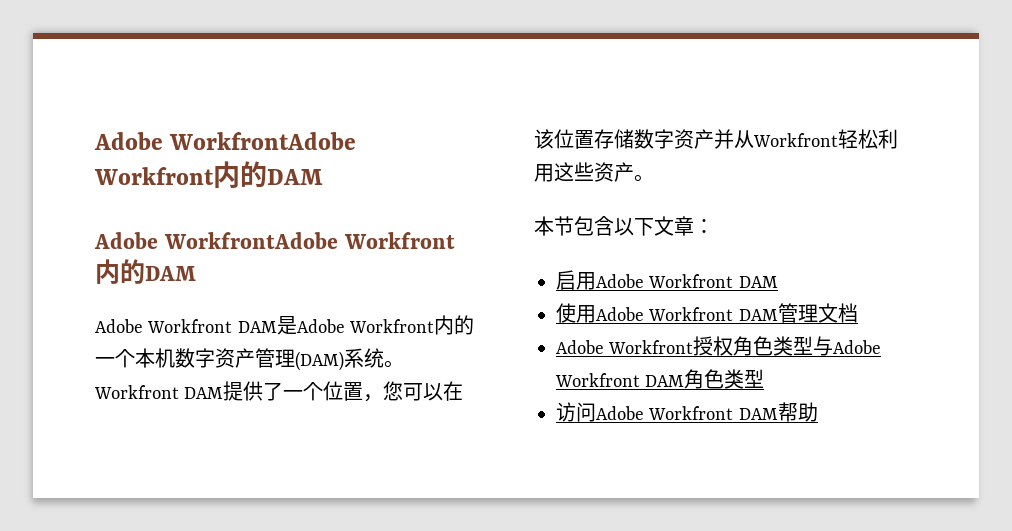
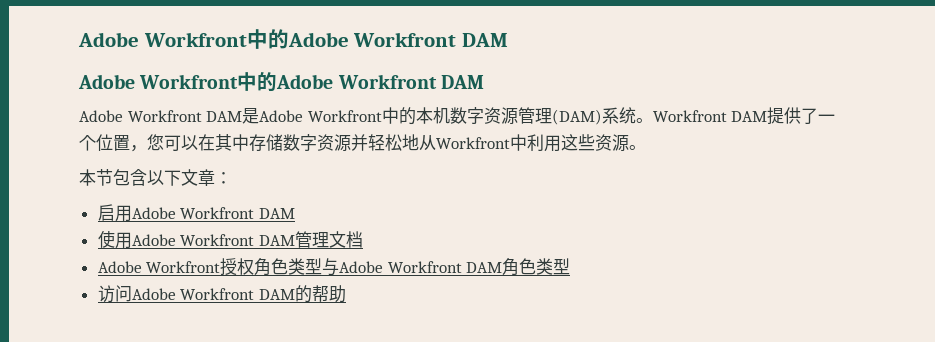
[94,132,357,150] [94,161,323,189] [94,232,455,249] [95,259,145,284] Adobe WorkfrontAdobe Workfront内的DAM // Adobe WorkfrontAdobe Workfront内的 -> [78,29,508,49] [78,72,437,92] Adobe Workfront中的Adobe Workfront DAM // Adobe Workfront中的Adobe Workfront
[434,315,475,335] [95,349,135,368] 内的一个 -> [381,107,416,125] 中的
[235,348,255,368] 产 -> [500,107,518,125] 源
[534,129,594,149] 该位置 -> [215,134,249,151] 其中
[694,129,878,149] 产并从Workfront轻松 -> [334,134,527,152] 源并轻松地从Workfront中
[614,162,634,182] 产 -> [612,134,629,152] 源
(778, 414) none -> [294,285,312,303] 的

